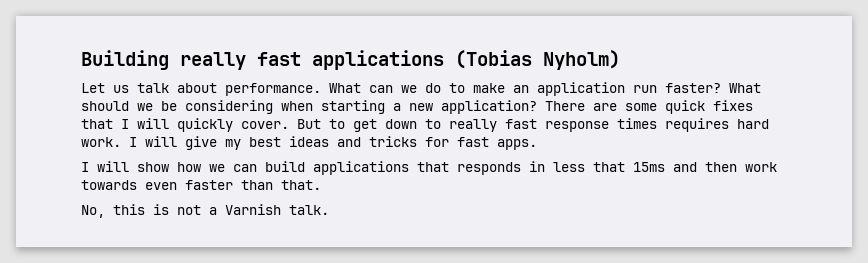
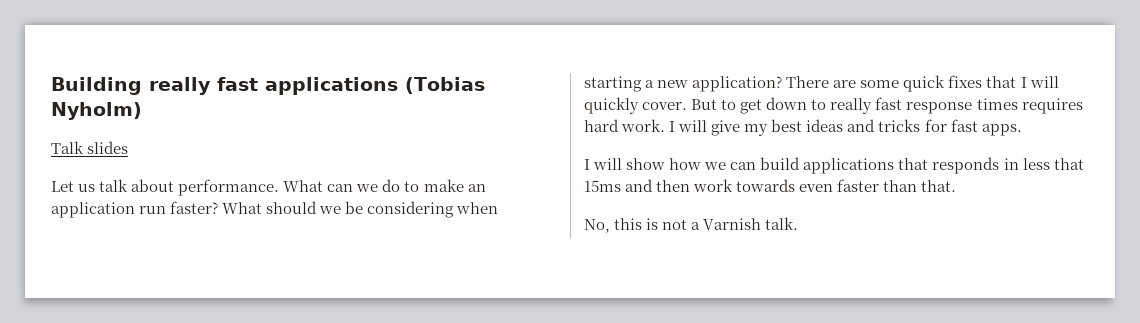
(620, 60) none -> [51,141,129,154] // Talk slides

